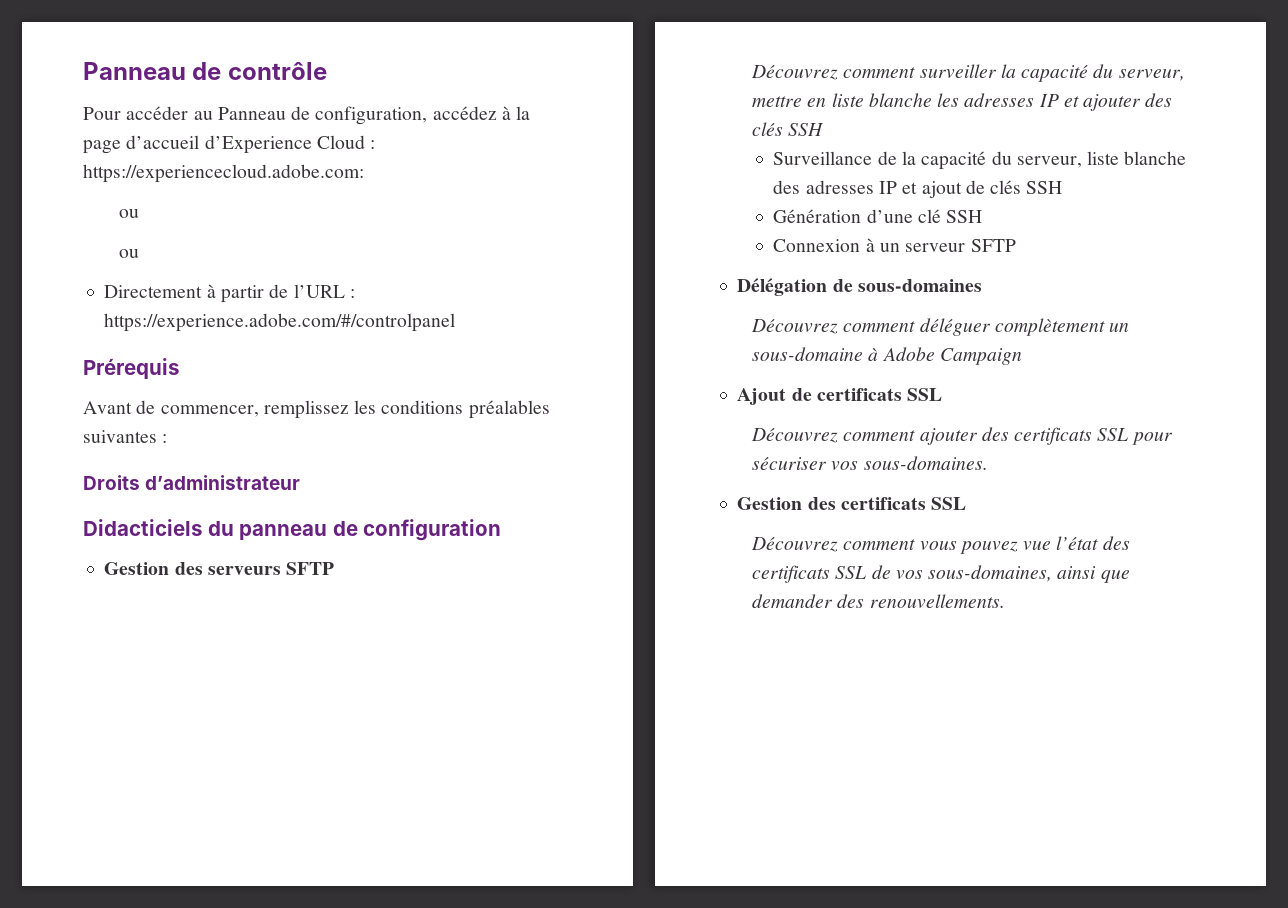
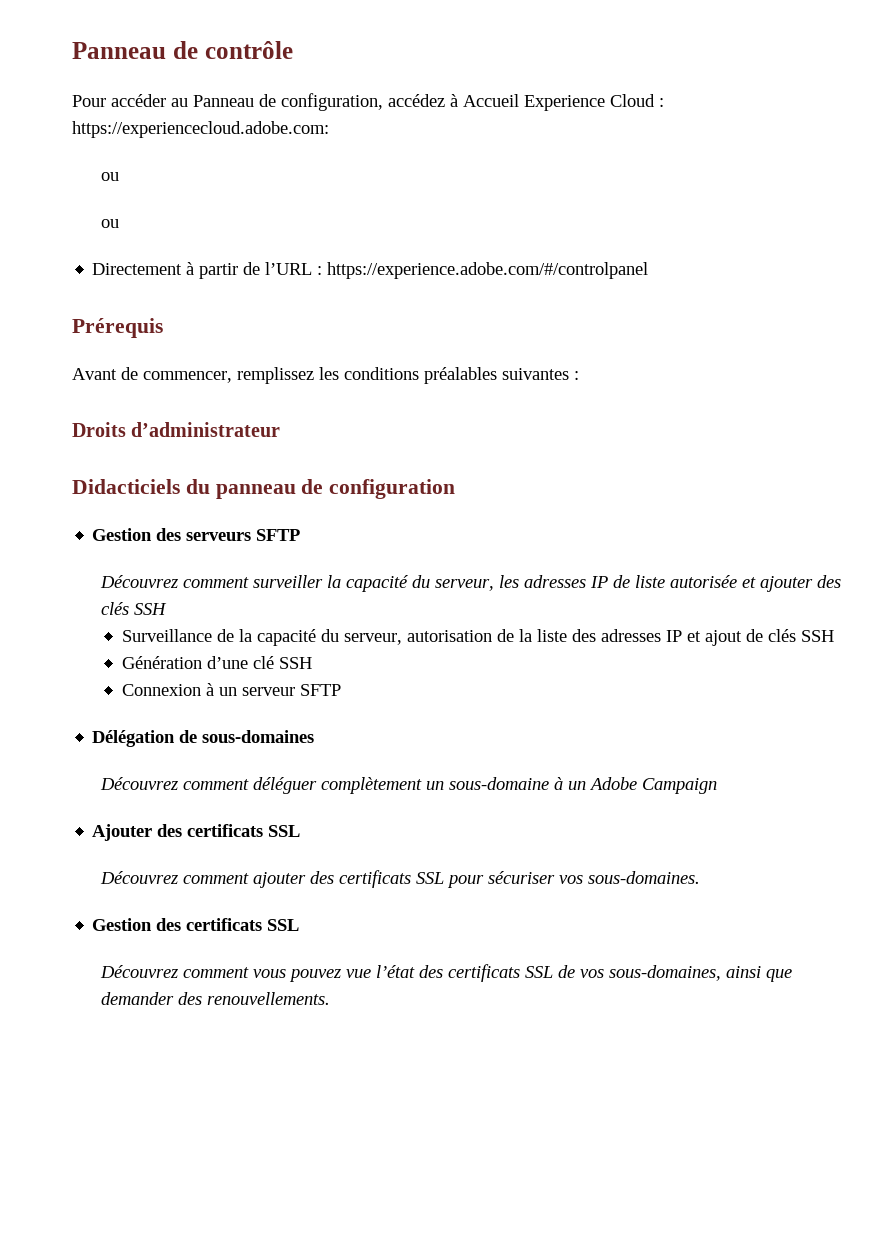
[516,106,531,120] [83,135,312,154] la page d’accueil d’Experience -> [463,94,605,111] Accueil Experience
[752,93,1059,107] mettre en liste blanche les adresses IP -> [499,575,738,588] les adresses IP de liste autorisée
[1087,151,1187,165] liste blanche -> [406,629,567,642] autorisation de la liste
(879, 354) none -> [568,781,587,790] un
[737,388,812,405] Ajout de -> [92,824,183,841] Ajouter des

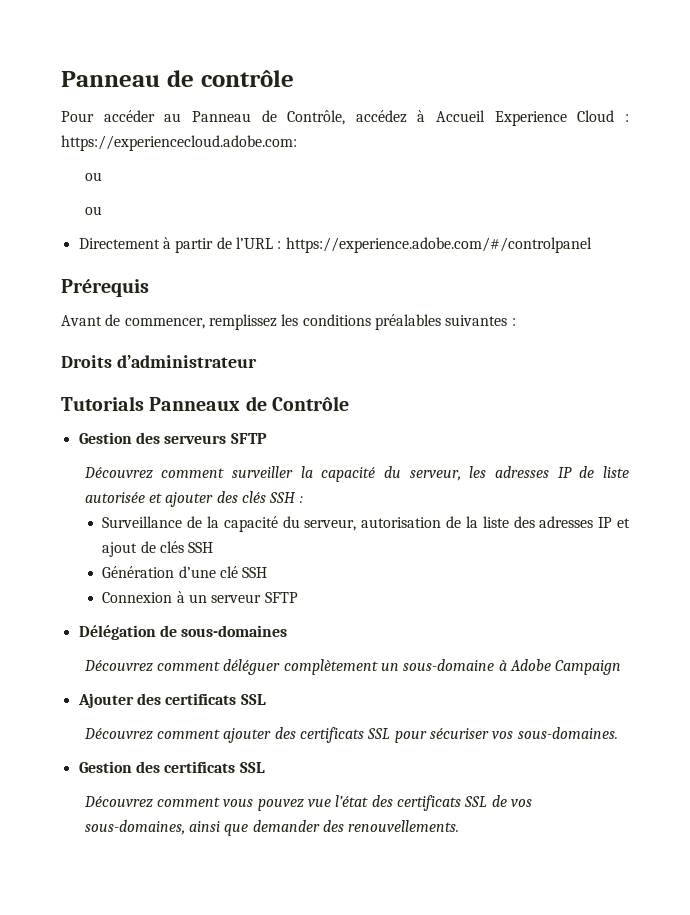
[281,93,383,111] configuration, -> [287,110,346,125] Contrôle,
[72,479,456,499] Didacticiels du panneau de configuration -> [61,396,350,411] Tutorials Panneaux de Contrôle
(168, 609) none -> [299,496,303,503] :
[568,781,587,790] un -> (507, 665) none

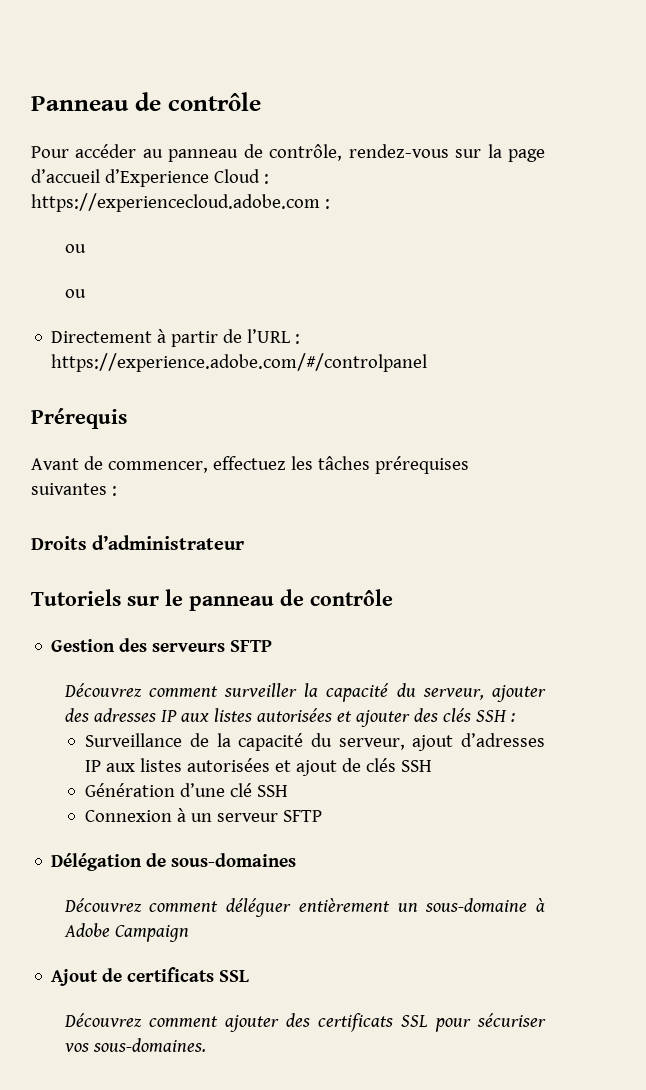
[191,110,629,126] [61,135,297,151] Panneau de Contrôle, accédez à Accueil Experience Cloud : https://experiencecloud.adobe.com: -> [168,144,545,162] [31,169,269,187] [31,193,330,212] panneau de contrôle, rendez-vous sur la page d’accueil d’Experience Cloud : https://experiencecloud.adobe.com :
[208,314,441,330] remplissez les conditions préalables -> [212,456,469,474] effectuez les tâches prérequises
[61,396,350,411] Tutorials Panneaux de Contrôle -> [31,589,393,611] Tutoriels sur le panneau de contrôle
[469,466,629,478] [84,492,145,503] les adresses IP de liste autorisée -> [492,685,546,702] [64,708,332,722] ajouter des adresses IP aux listes autorisées
[361,516,613,528] autorisation de la liste des adresses IP -> [412,733,545,751] [85,758,271,772] ajout d’adresses IP aux listes autorisées
[283,659,378,675] complètement -> [298,898,390,912] entièrement
[77,693,161,708] Ajouter des -> [51,968,123,986] Ajout de
[78,761,265,773] [83,795,533,811] [84,820,460,836] // Gestion des certificats SSL // Découvrez comment vous pouvez vue l’état des certificats SSL de vos sous-domaines, ainsi que demander des renouvellements. -> (206, 1045) none

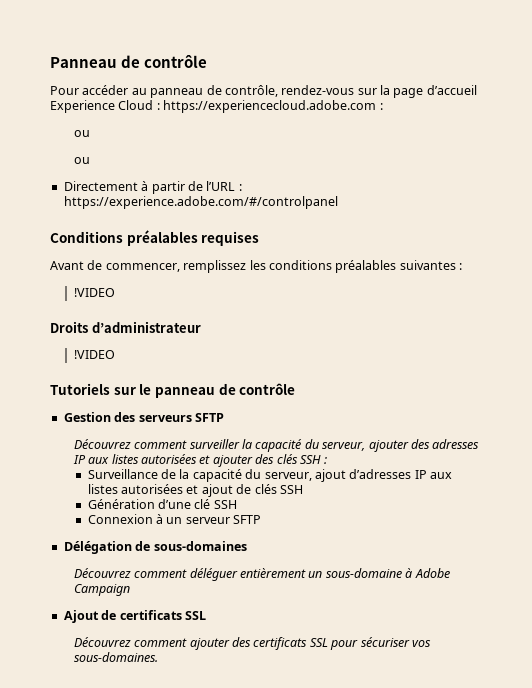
[104,169,209,187] d’Experience -> [50,100,115,113] Experience
[31,408,127,429] Prérequis -> [50,230,260,246] Conditions préalables requises
[212,456,469,474] effectuez les tâches prérequises -> [183,260,397,273] remplissez les conditions préalables
(117, 491) none -> [73,288,115,297] // !VIDEO
(245, 542) none -> [73,350,115,359] // !VIDEO

